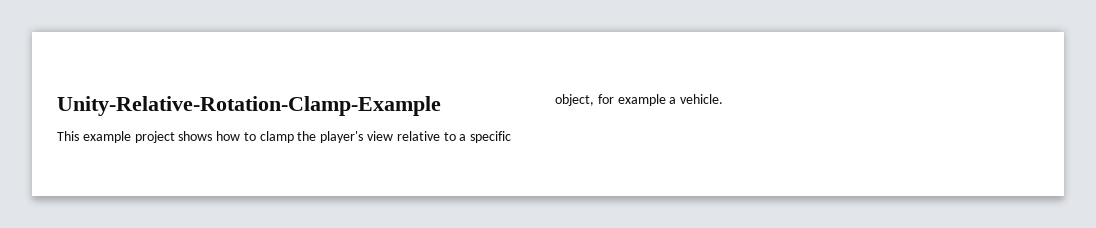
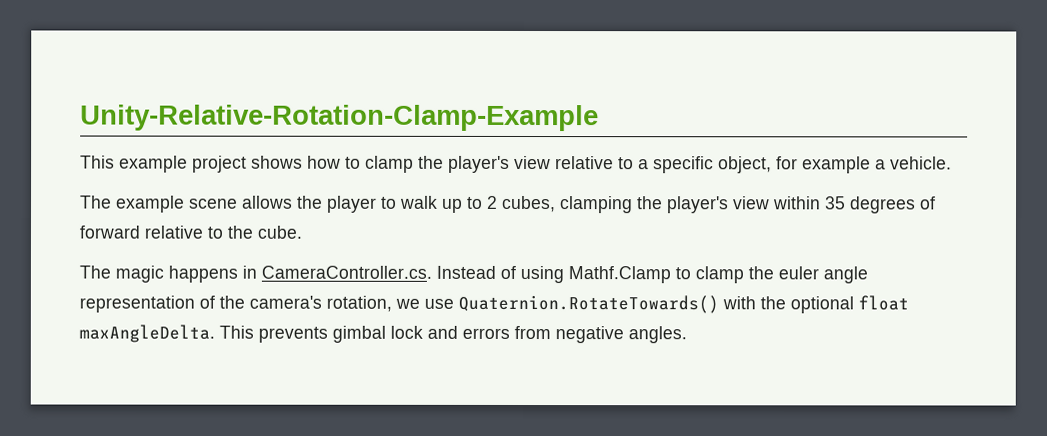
(724, 99) none -> [80,195,936,214] [79,225,302,239] [79,265,868,284] [79,294,909,314] [79,324,687,344] // The example scene allows the player to walk up to 2 cubes, clamping the player's view within 35 degrees of forward relative to the cube. // The magic happens in CameraController.cs. Instead of using Mathf.Clamp to clamp the euler angle representation of the camera's rotation, we use Quaternion.RotateTowards() with the optional float maxAngleDelta. This prevents gimbal lock and errors from negative angles.

